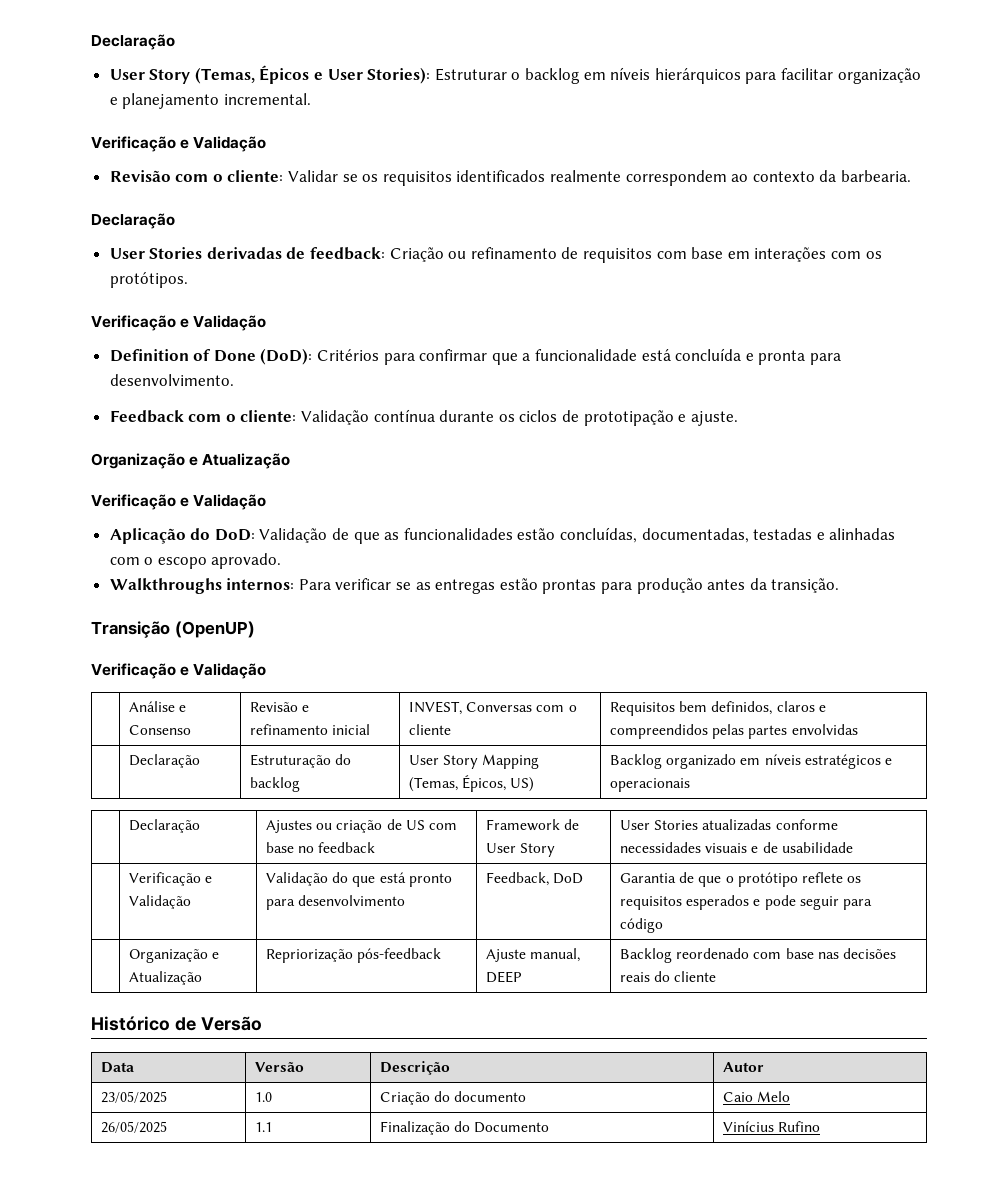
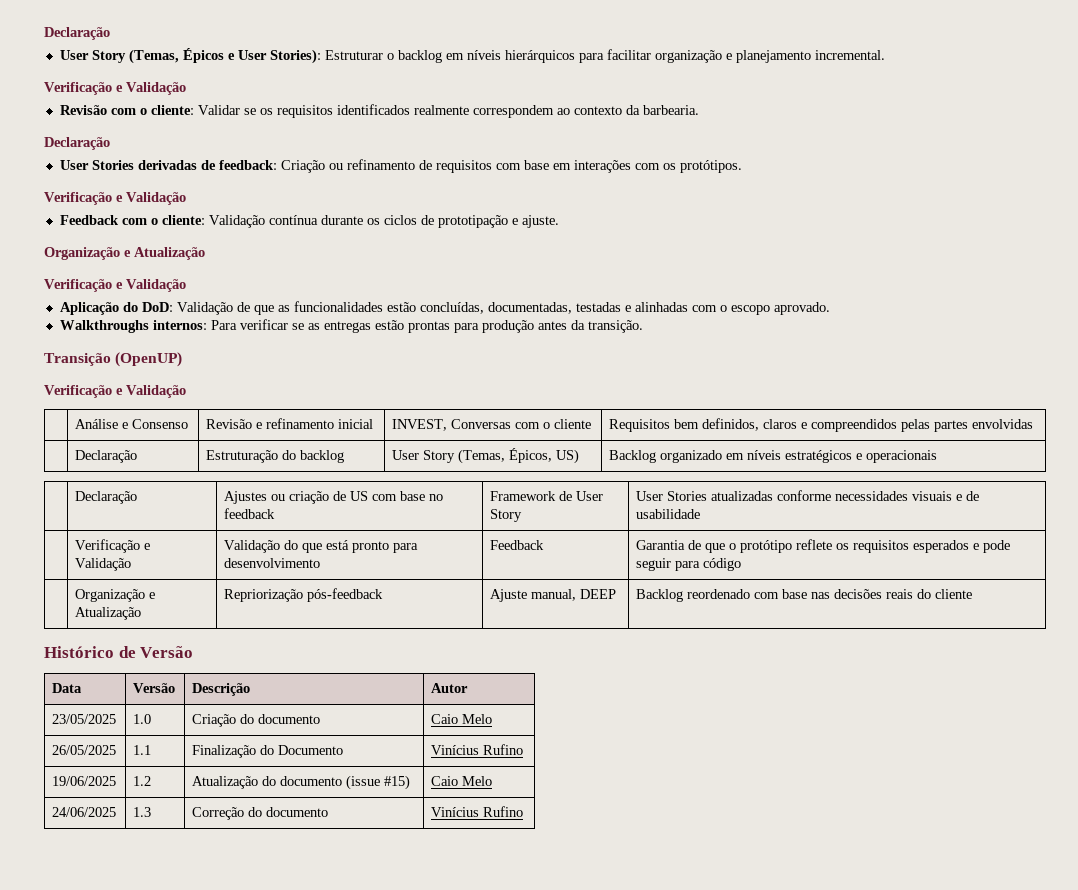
[109,348,841,365] [109,374,234,386] // Definition of Done (DoD): Critérios para confirmar que a funcionalidade está concluída e pronta para desenvolvimento. -> (186, 198) none
[482,754,540,769] Mapping -> (456, 456) none
[486,872,584,886] Feedback, DoD -> [490,540,545,550] Feedback
(821, 1126) none -> [52,776,117,786] [133,776,152,786] [192,775,411,790] [431,776,493,786] [52,807,117,817] [133,807,152,817] [192,807,329,820] [431,806,524,817] // 19/06/2025 | 1.2 | Atualização do documento (issue #15) | Caio Melo // 24/06/2025 | 1.3 | Correção do documento | Vinícius Rufino

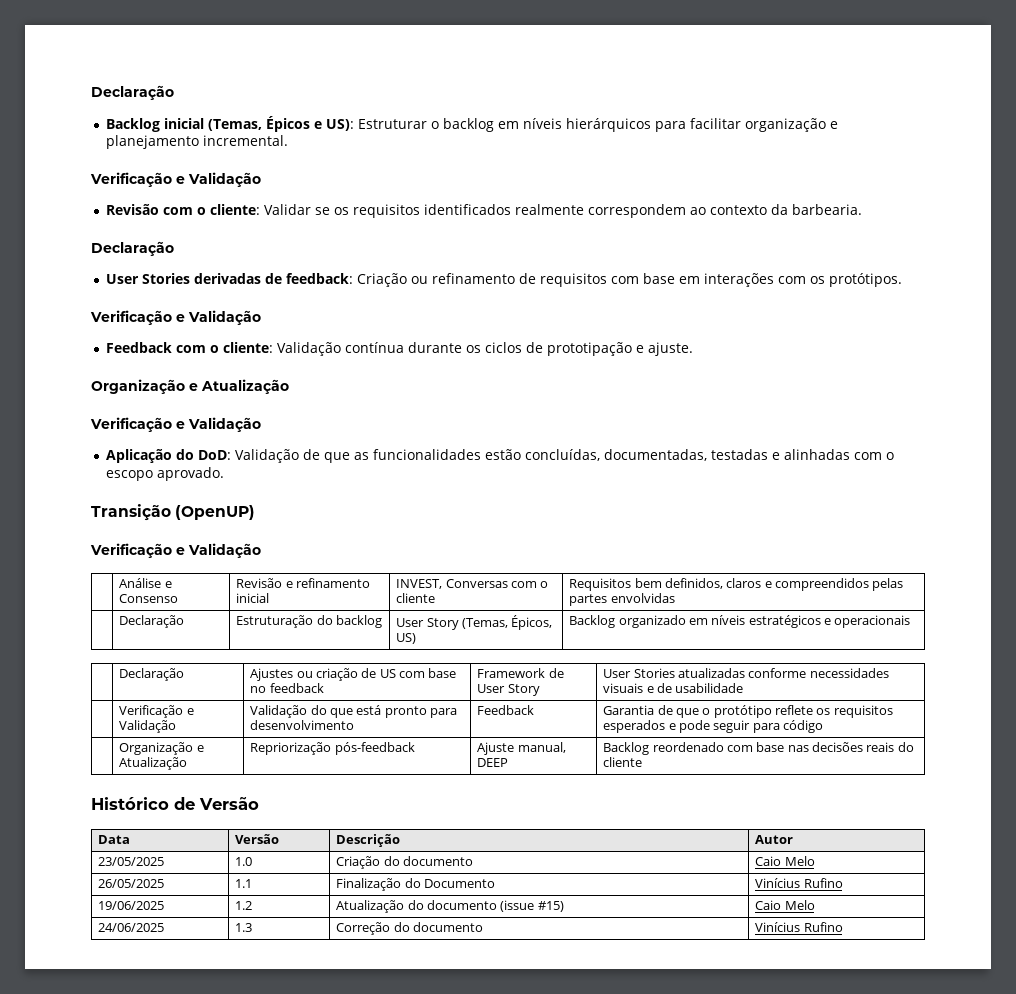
[44,27,110,40] [59,50,126,63] Declaração // User Story -> [91,85,174,101] [106,118,205,132] Declaração // Backlog inicial
[237,49,321,64] User Stories): -> [326,119,355,131] US):
[59,319,643,333] // Walkthroughs internos: Para verificar se as entregas estão prontas para produção antes da transição. -> (225, 474) none

